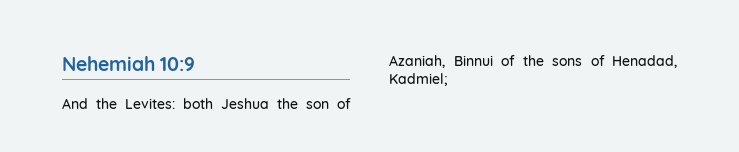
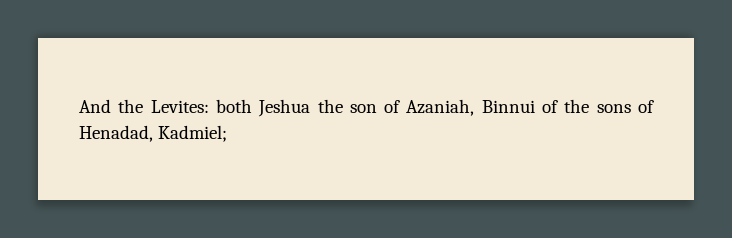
[62,56,196,71] Nehemiah 10:9 // -> (79, 106) none

